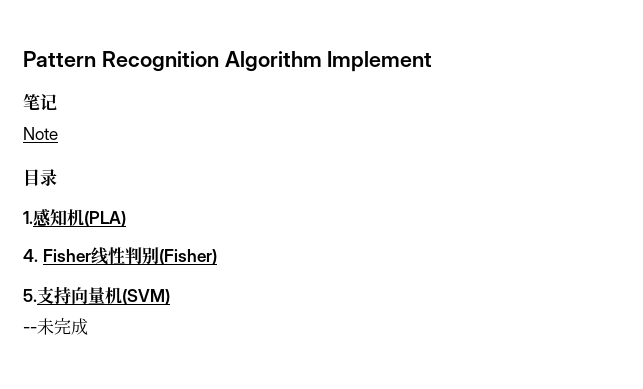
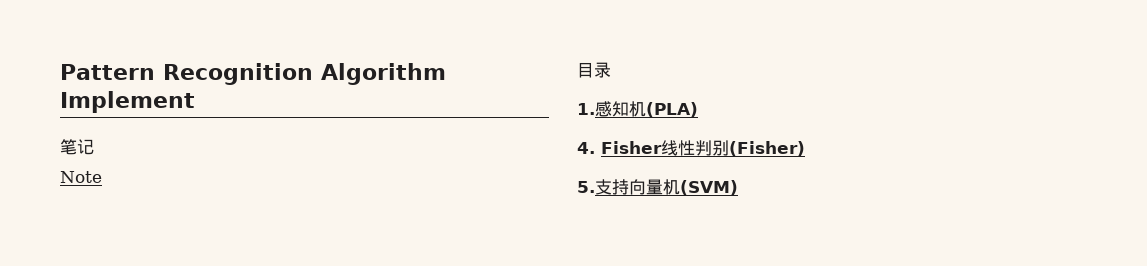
[23,318,88,335] // --未完成 -> (738, 187) none

